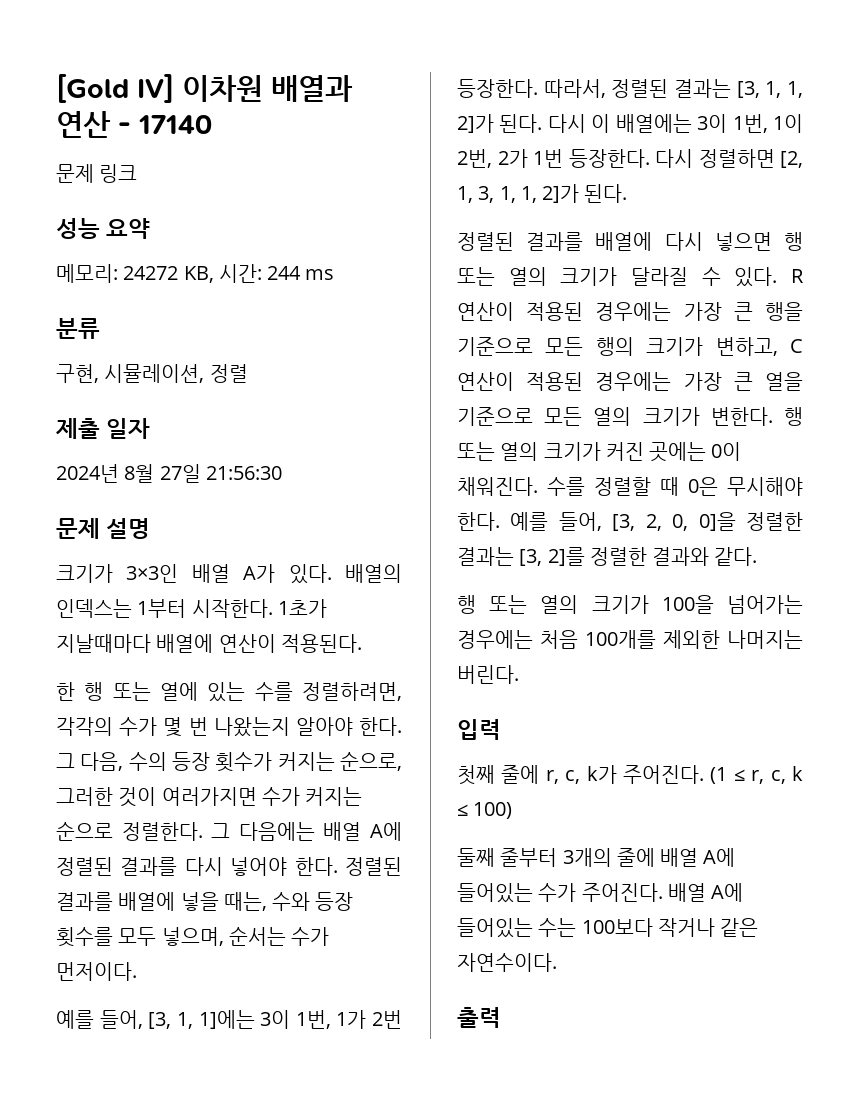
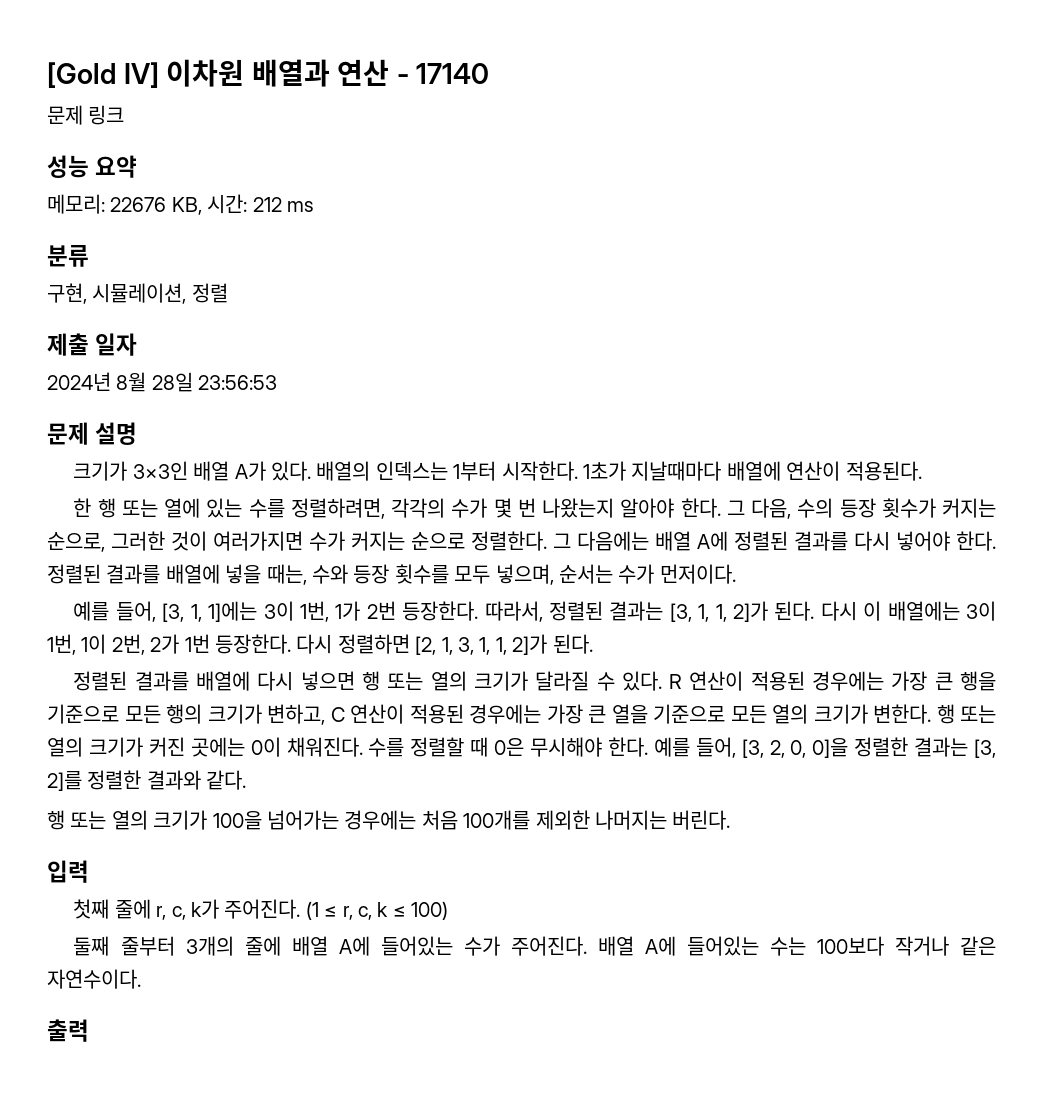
[123,266,179,280] 24272 -> [110,197,167,212] 22676
[267,266,302,280] 244 -> [252,197,282,212] 212
[159,464,282,483] 27일 21:56:30 -> [151,372,278,392] 28일 23:56:53

